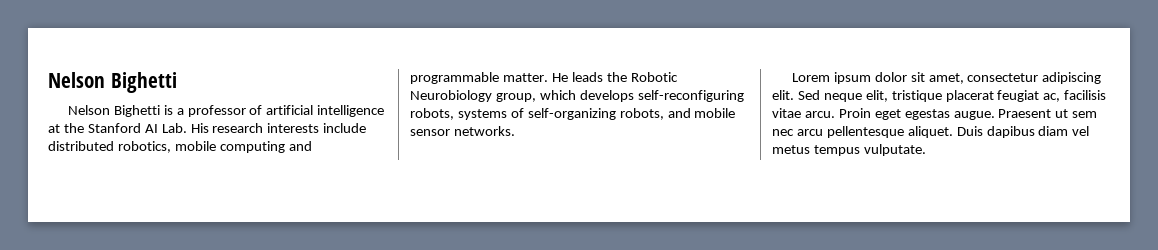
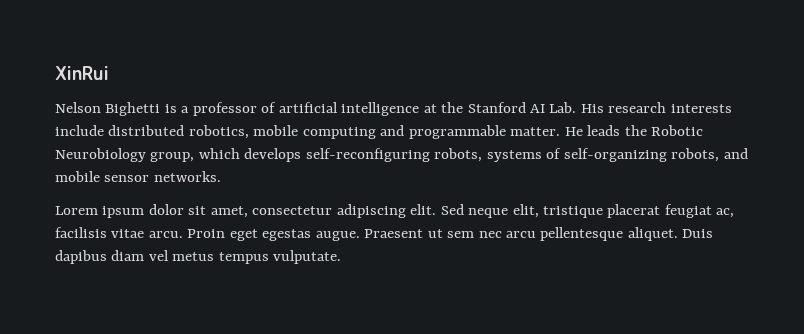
[48,72,177,93] Nelson Bighetti -> [55,66,109,80] XinRui

